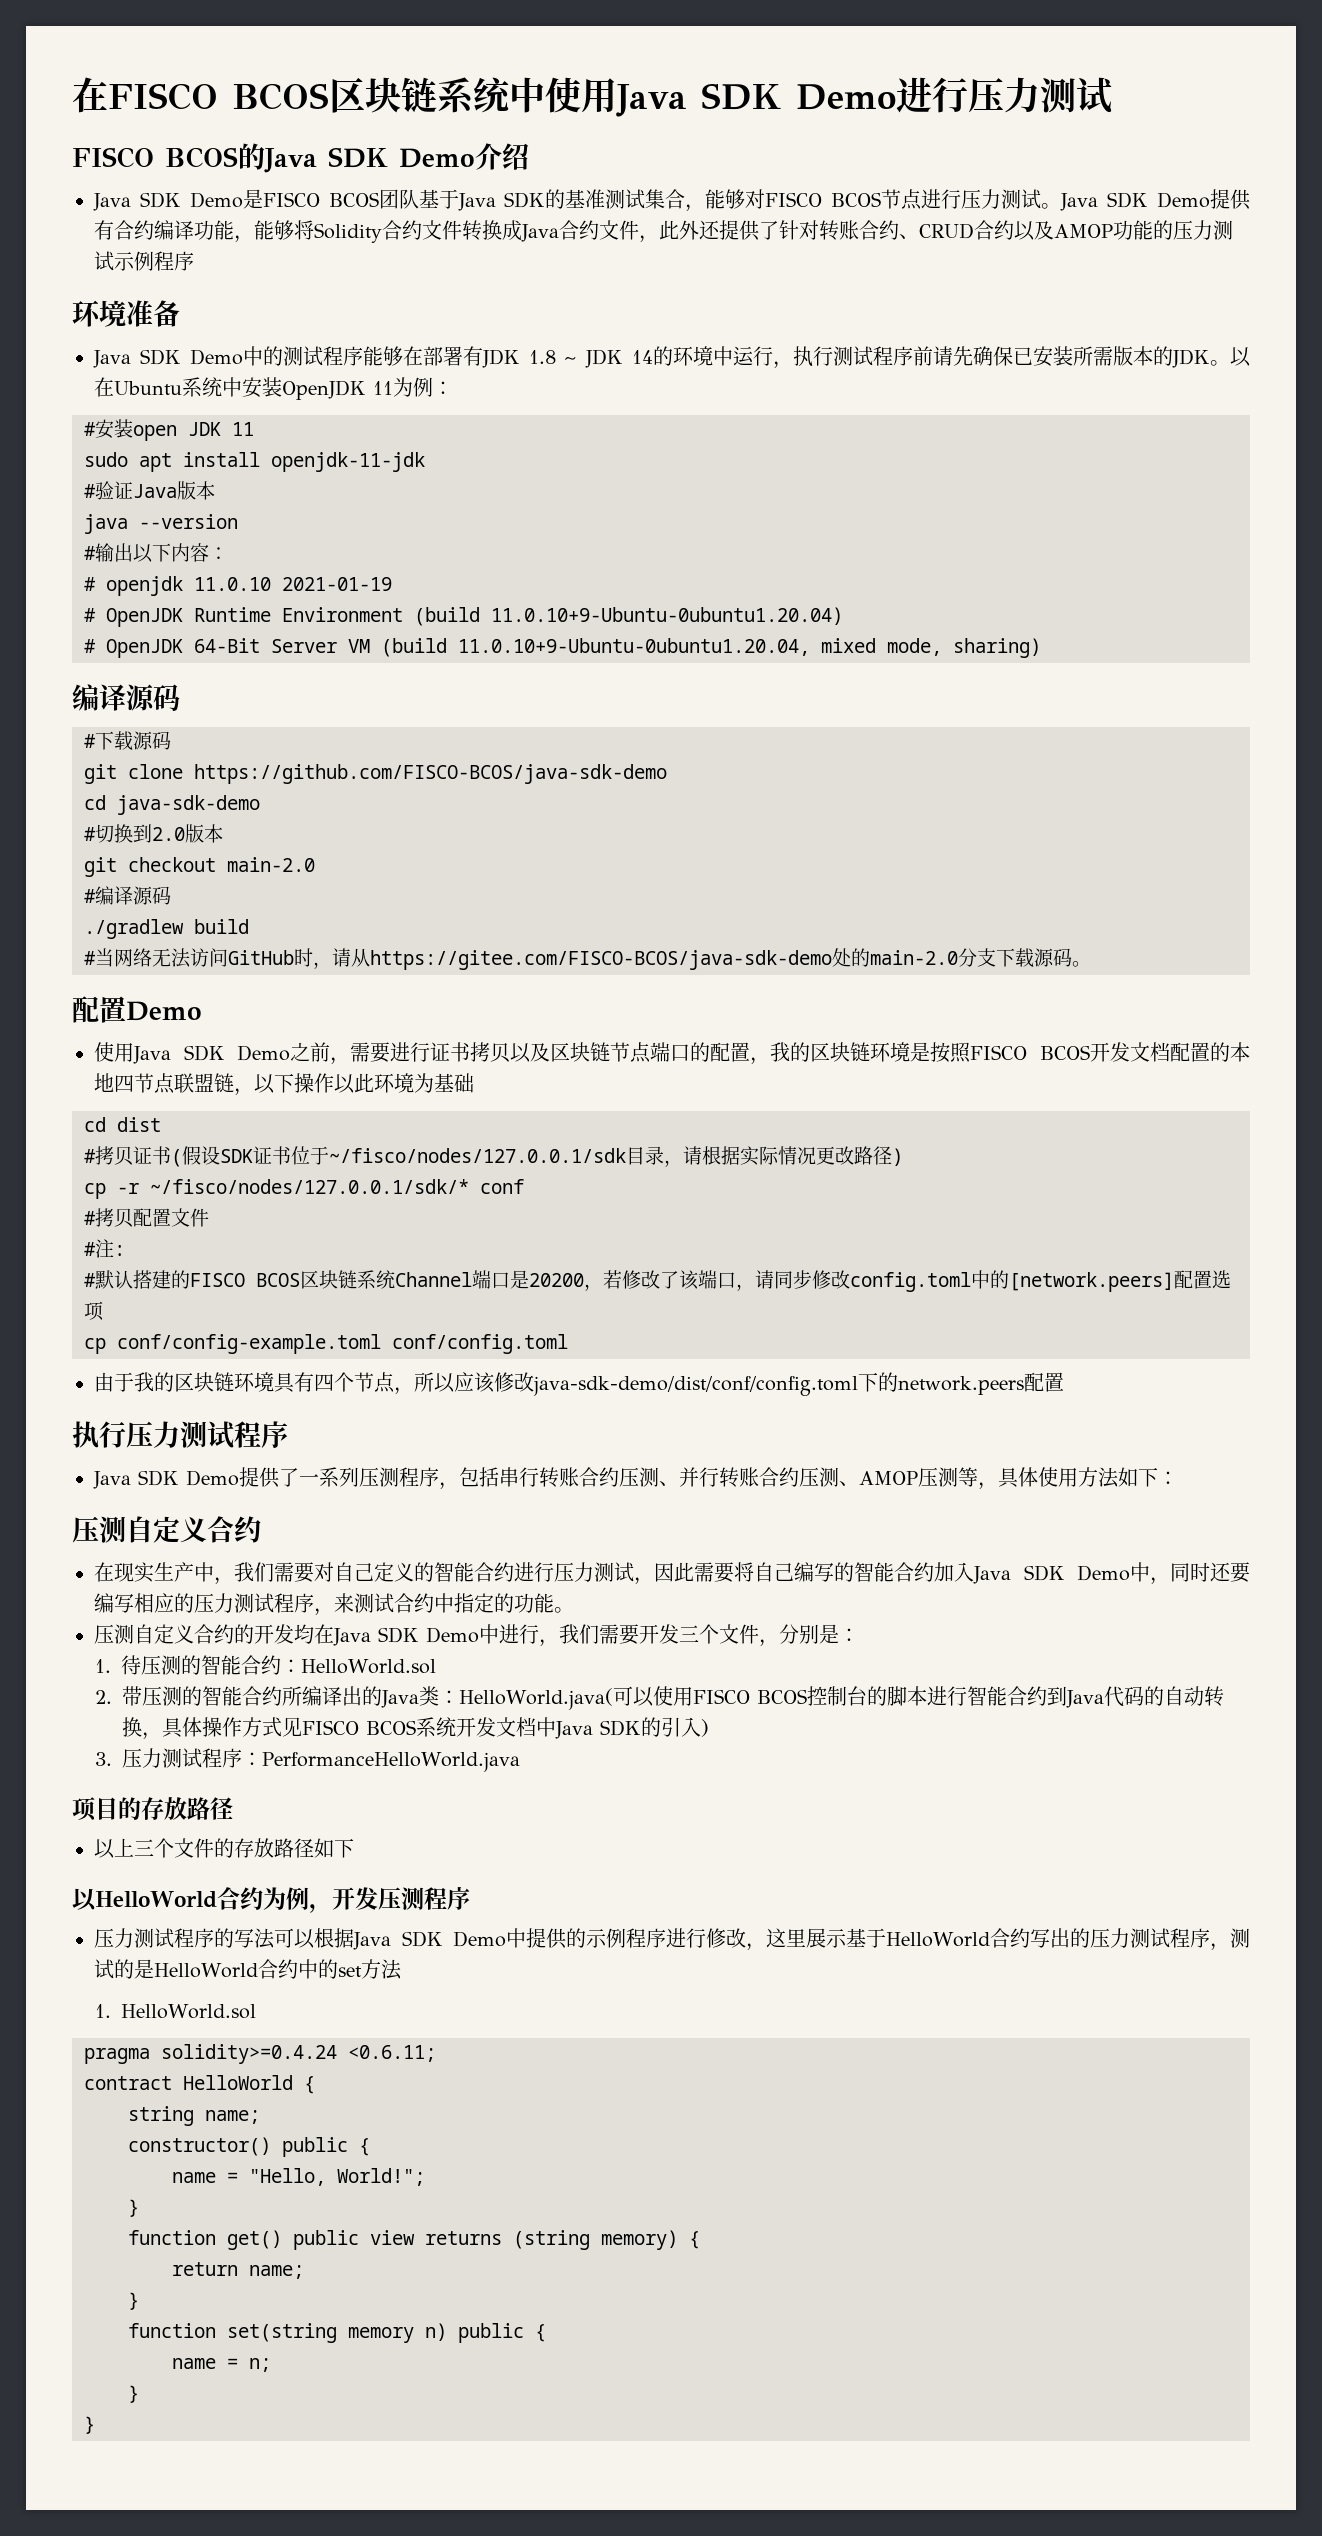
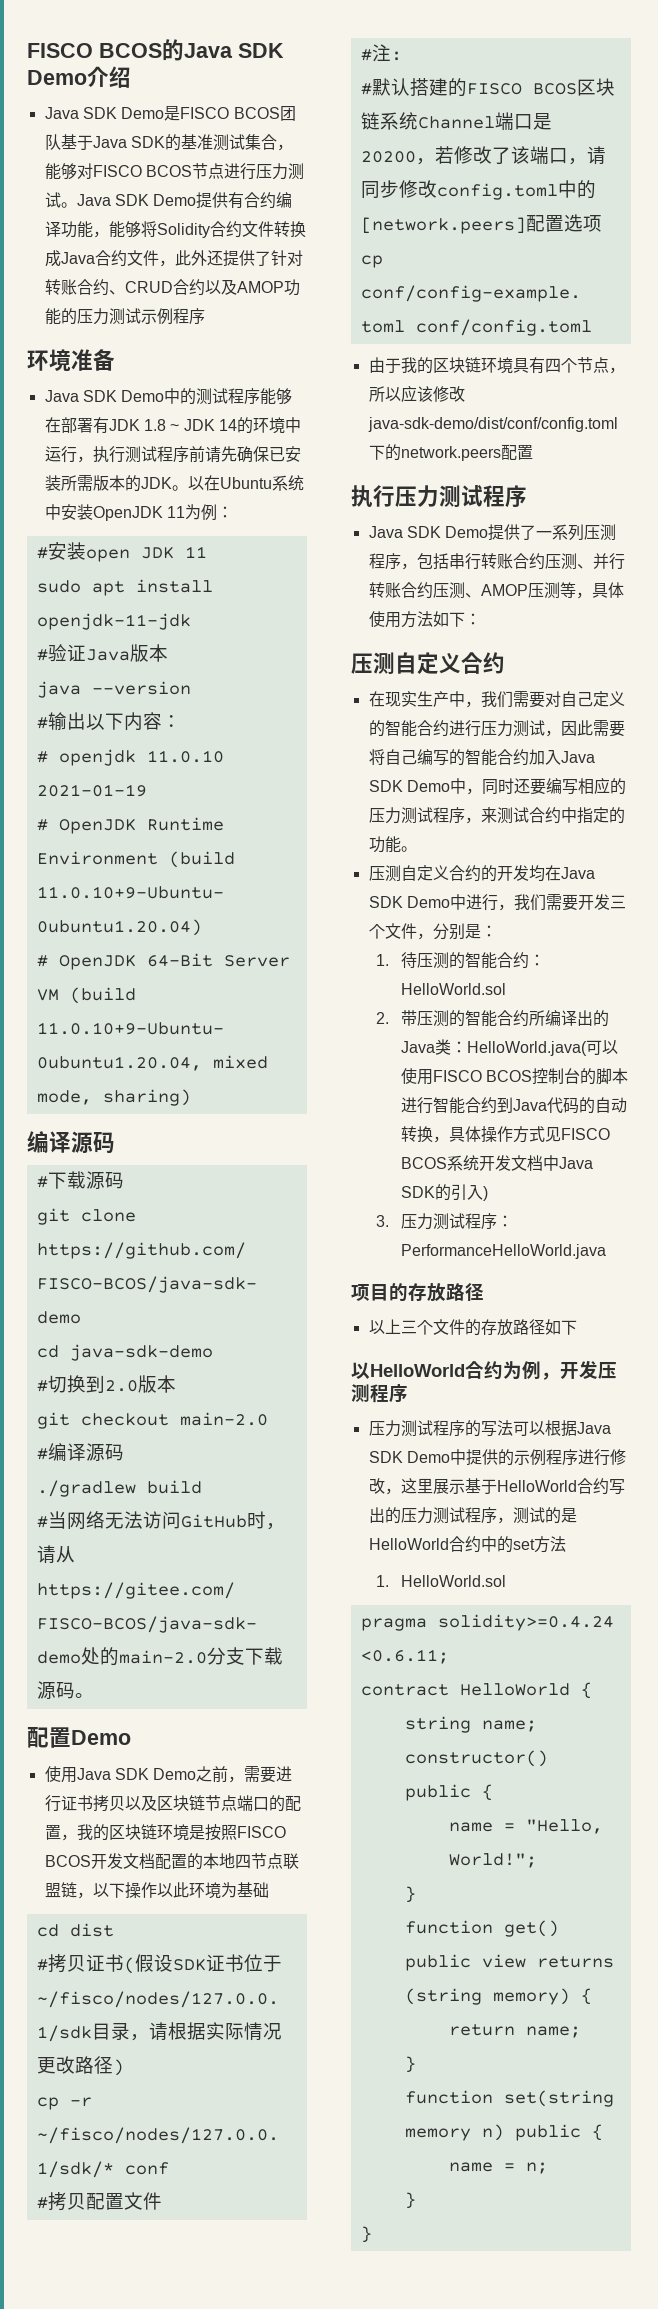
[72,77,1112,117] 在FISCO BCOS区块链系统中使用Java SDK Demo进行压力测试 // -> (27, 50) none

